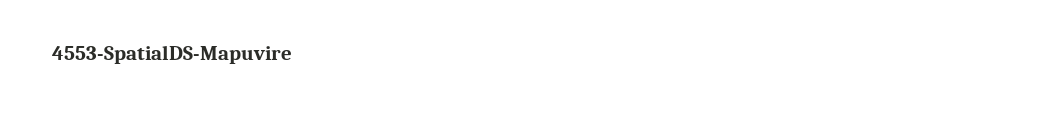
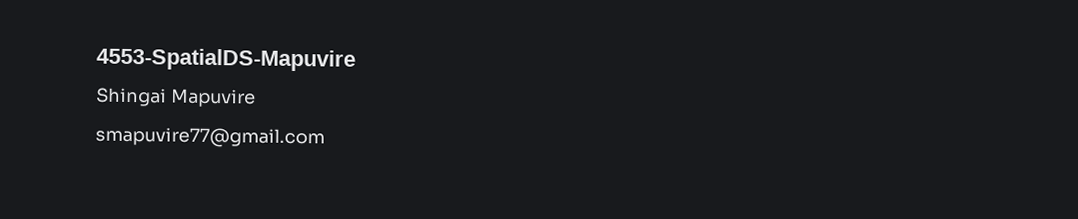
(292, 54) none -> [96,87,256,108] [95,126,325,149] // Shingai Mapuvire // smapuvire77@gmail.com

